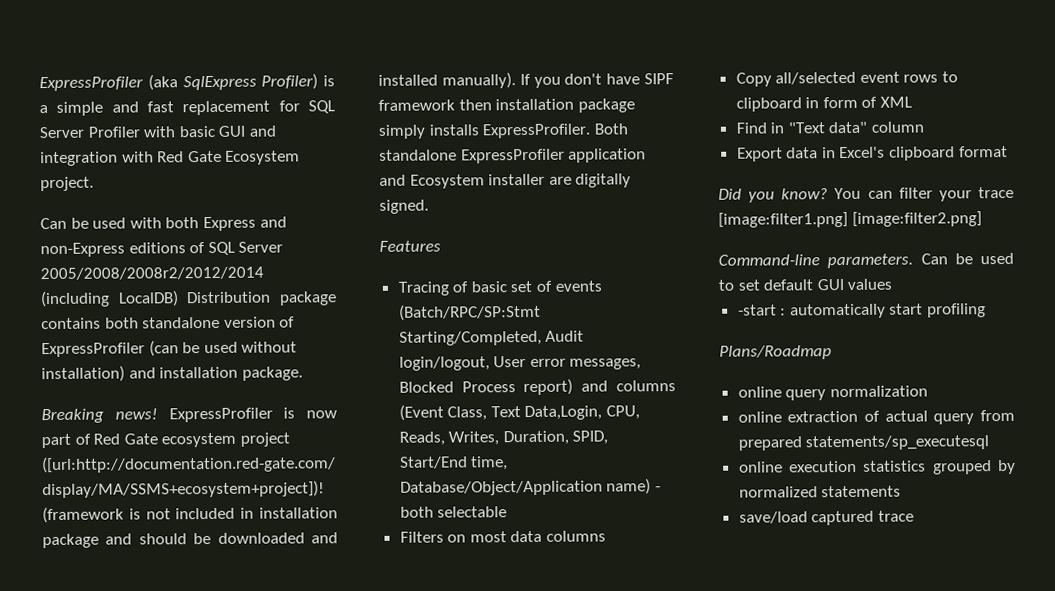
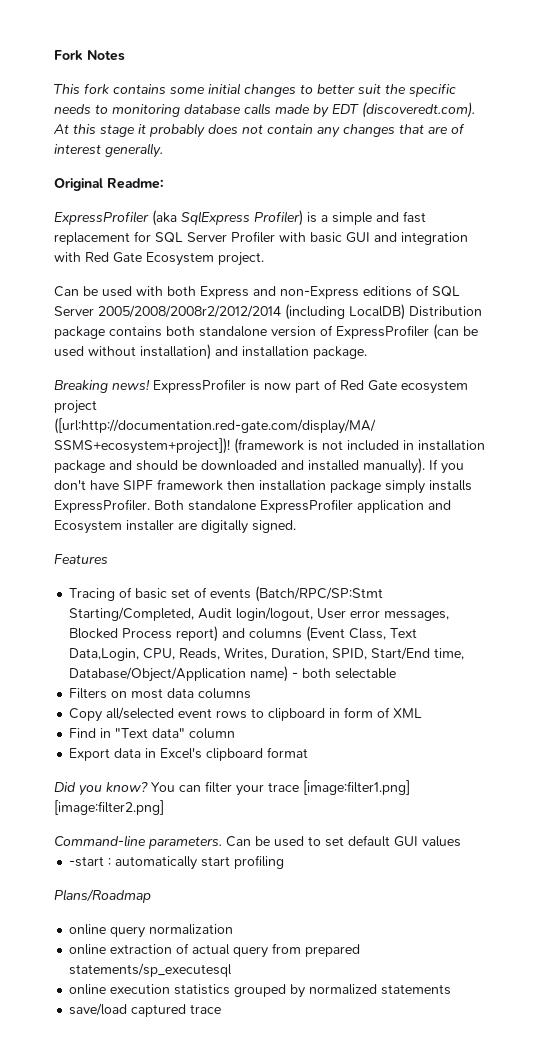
(39, 84) none -> [54,50,125,61] [54,83,456,97] [54,102,475,118] [53,123,465,138] [54,143,163,158] [54,178,164,191] Fork Notes // This fork contains some initial changes to better suit the specific needs to monitoring database calls made by EDT (discoveredt.com). At this stage it probably does not contain any changes that are of interest generally. // Original Readme: //

